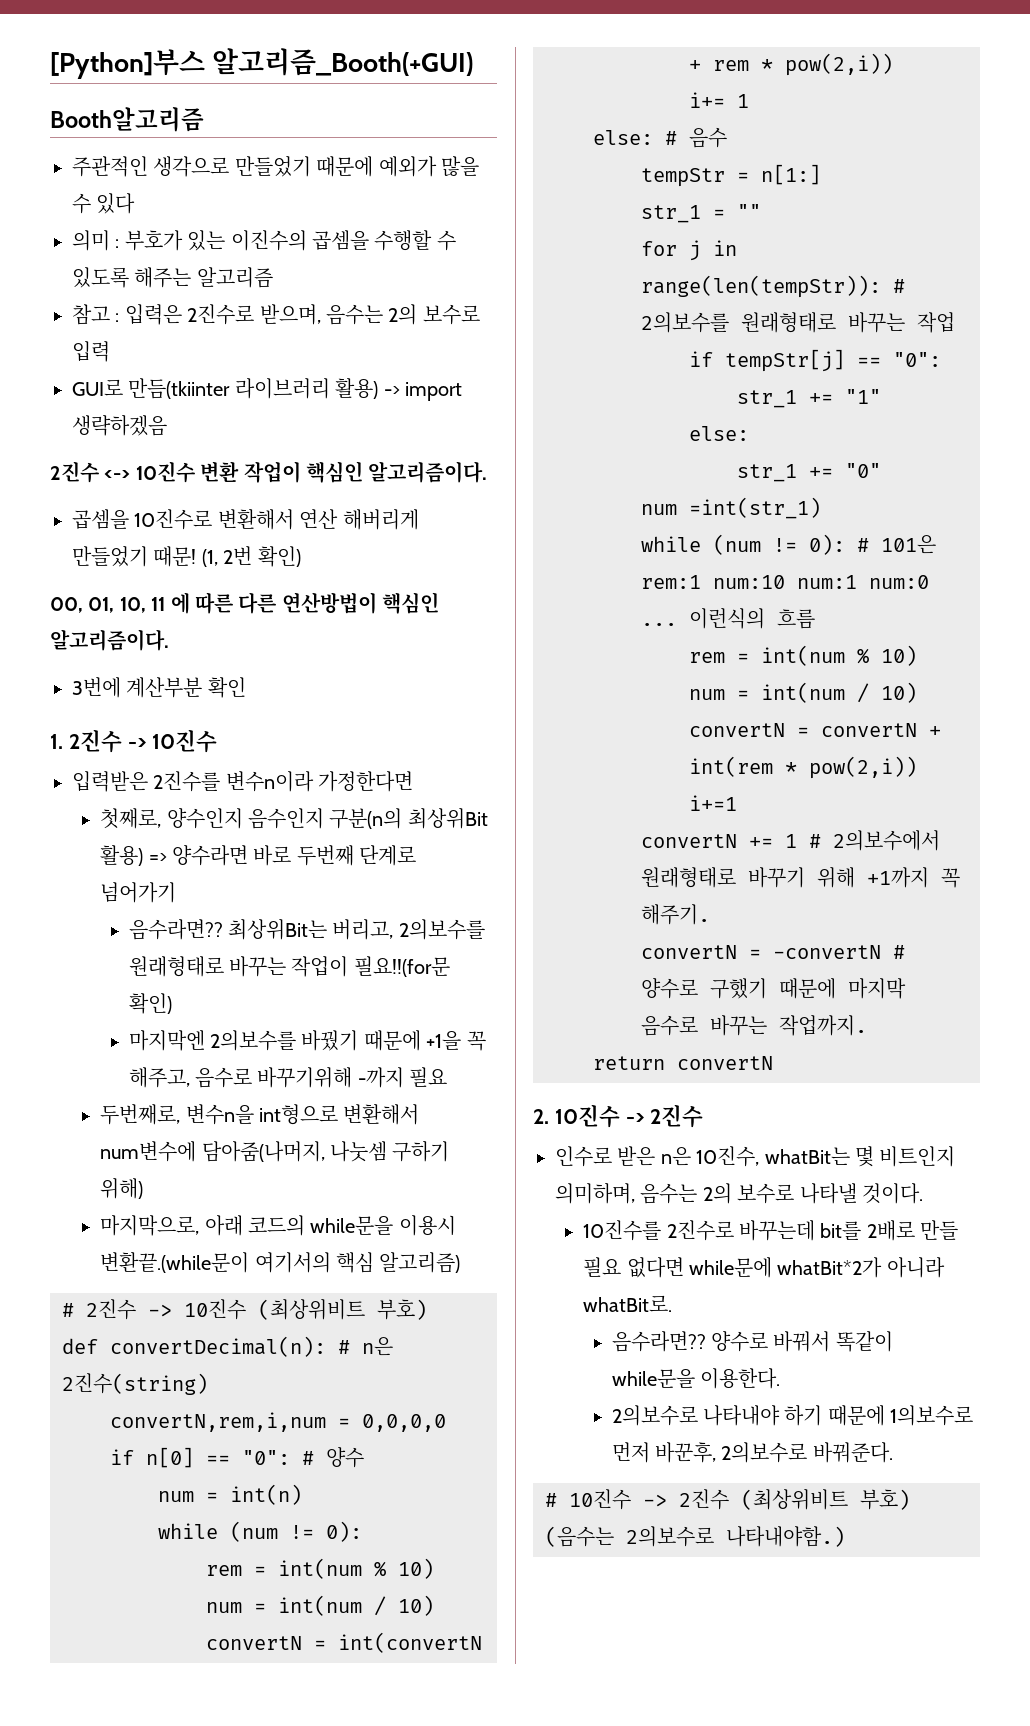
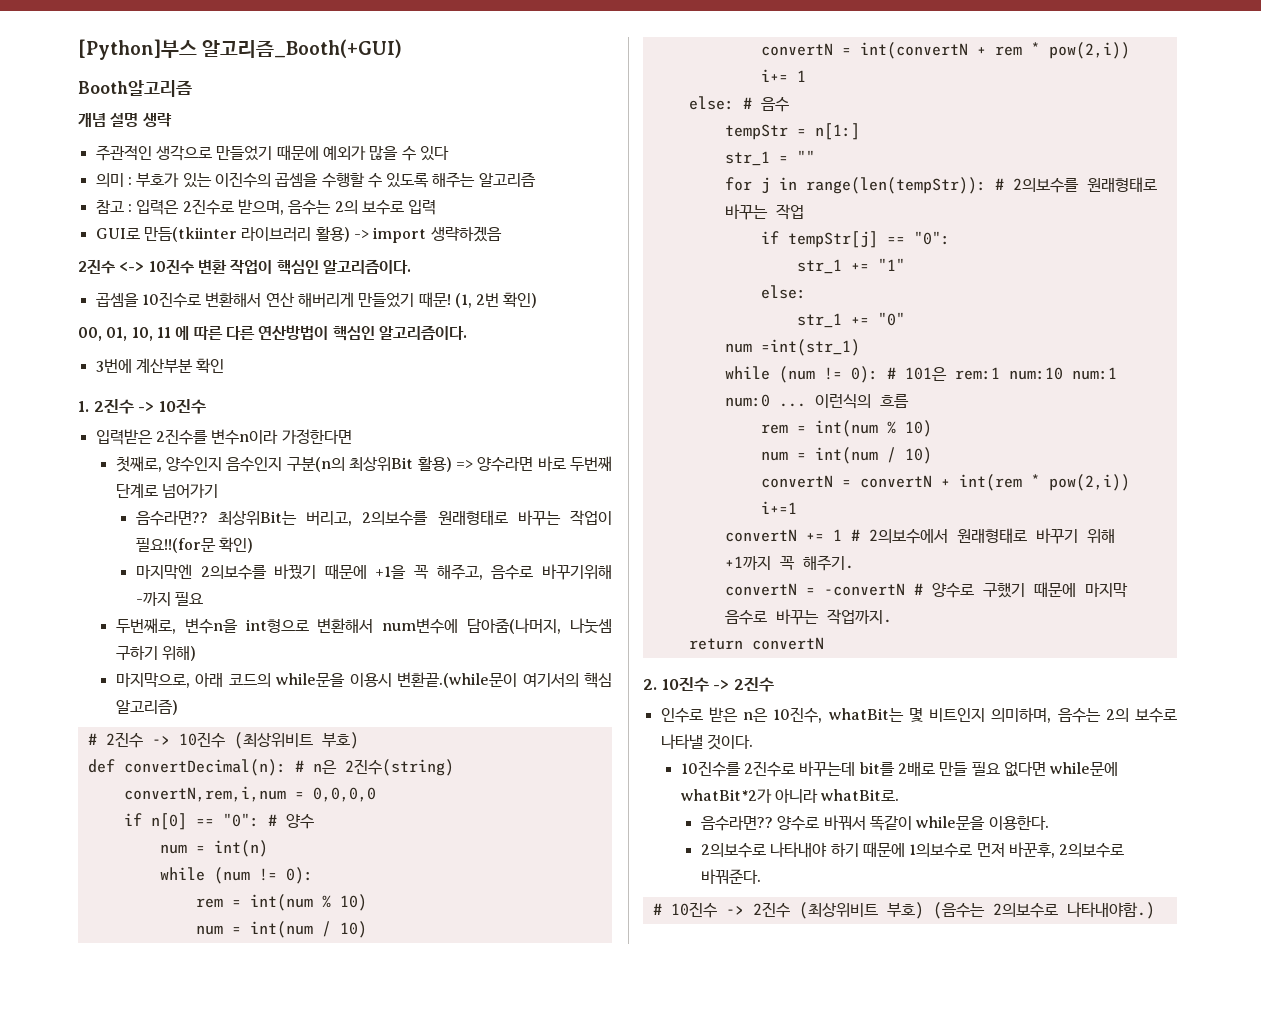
(204, 119) none -> [78,113,172,127] // 개념 설명 생략

